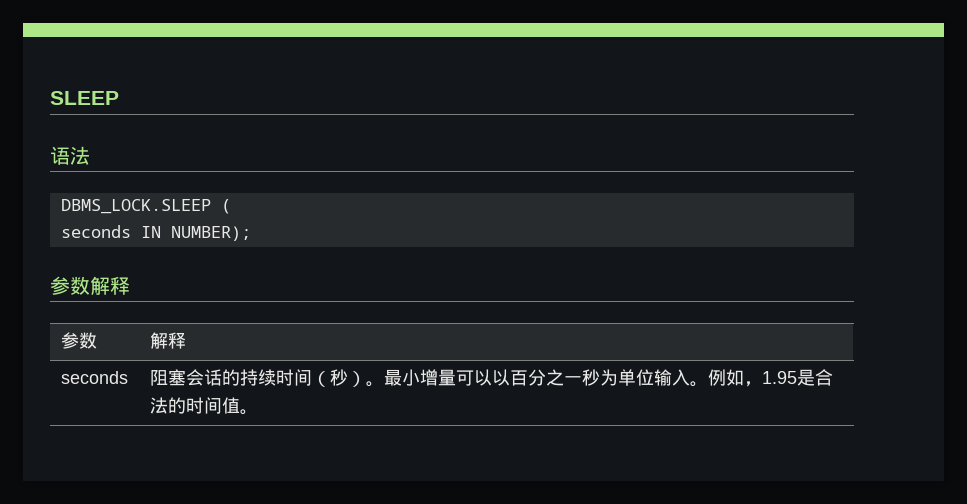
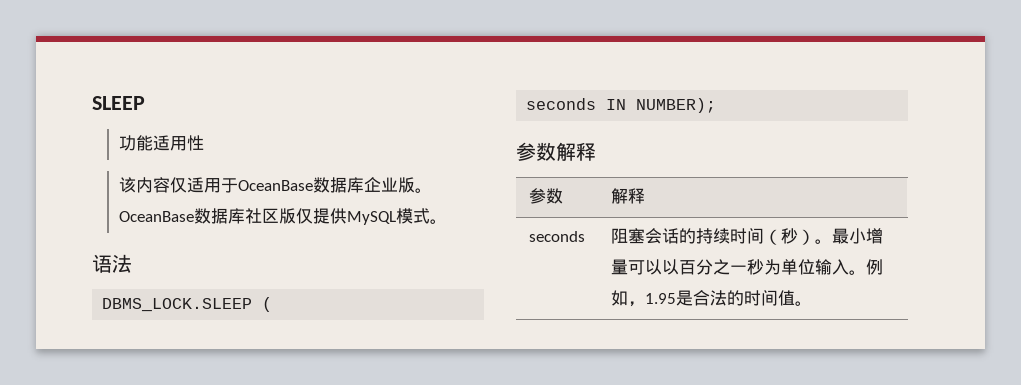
(119, 98) none -> [118,135,204,151] [118,177,432,193] [118,208,447,225] // 功能适用性 // 该内容仅适用于OceanBase数据库企业版。OceanBase数据库社区版仅提供MySQL模式。

